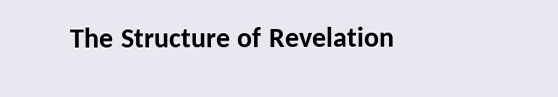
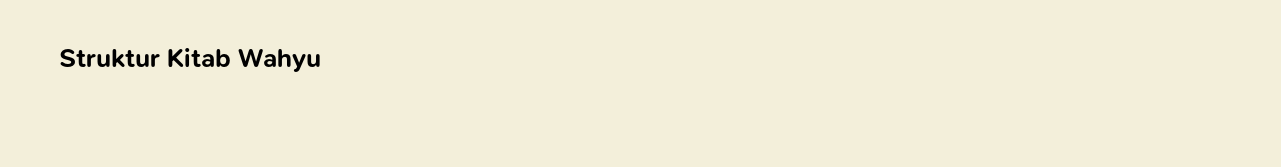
[69,26,394,48] The Structure of Revelation -> [59,48,322,72] Struktur Kitab Wahyu

